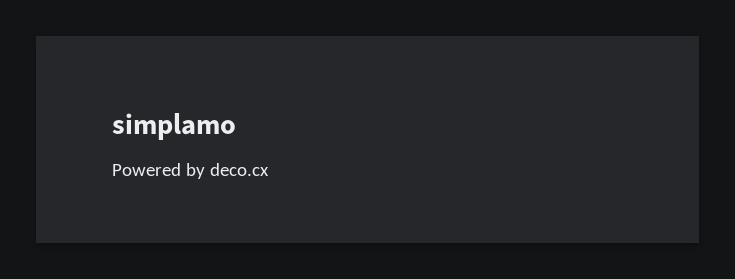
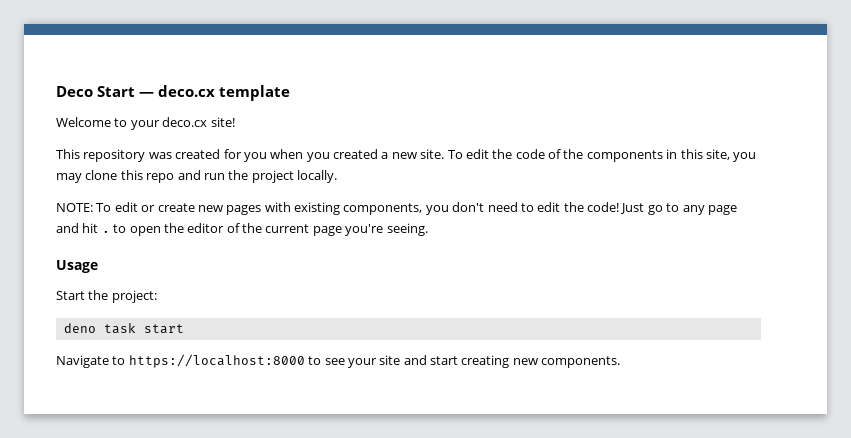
[112,113,236,140] [112,163,269,179] simplamo // Powered by deco.cx -> [56,85,290,101] [56,117,235,130] [56,149,757,162] [56,170,337,183] [56,202,737,215] [56,223,428,236] [56,260,98,273] [56,290,157,303] [63,323,184,334] [56,354,621,368] Deco Start — deco.cx template // Welcome to your deco.cx site! // This repository was created for you when you created a new site. To edit the code of the components in this site, you may clone this repo and run the project locally. // NOTE: To edit or create new pages with existing components, you don't need to edit the code! Just go to any page and hit . to open the editor of the current page you're seeing. // Usage // Start the project: // deno task start // Navigate to https://localhost:8000 to see your site and start creating new components.

